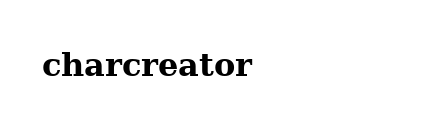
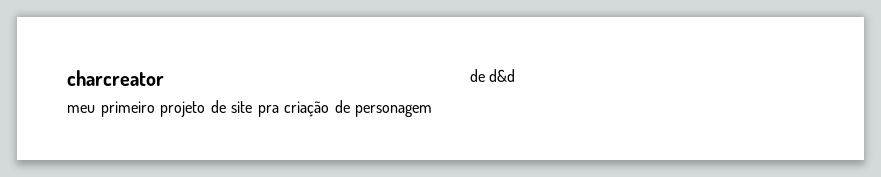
(253, 64) none -> [67,100,432,117] [470,69,516,82] // meu primeiro projeto de site pra criação de personagem de d&d

